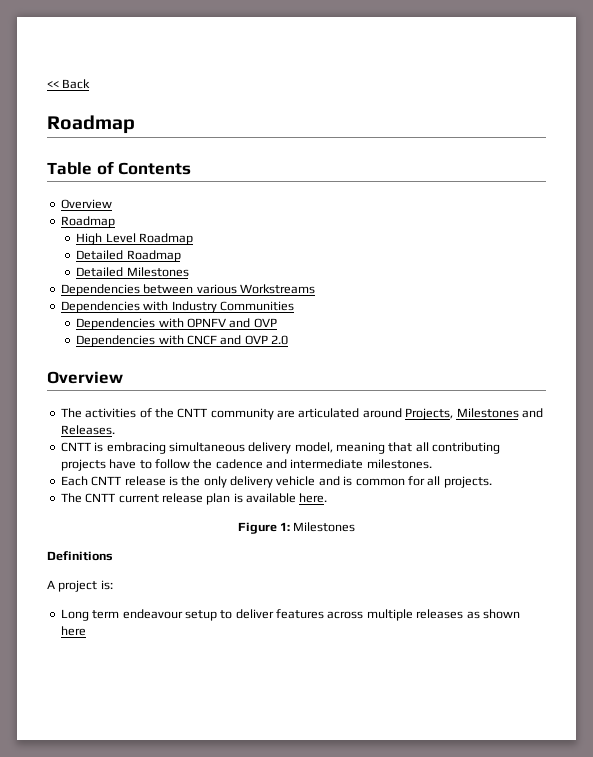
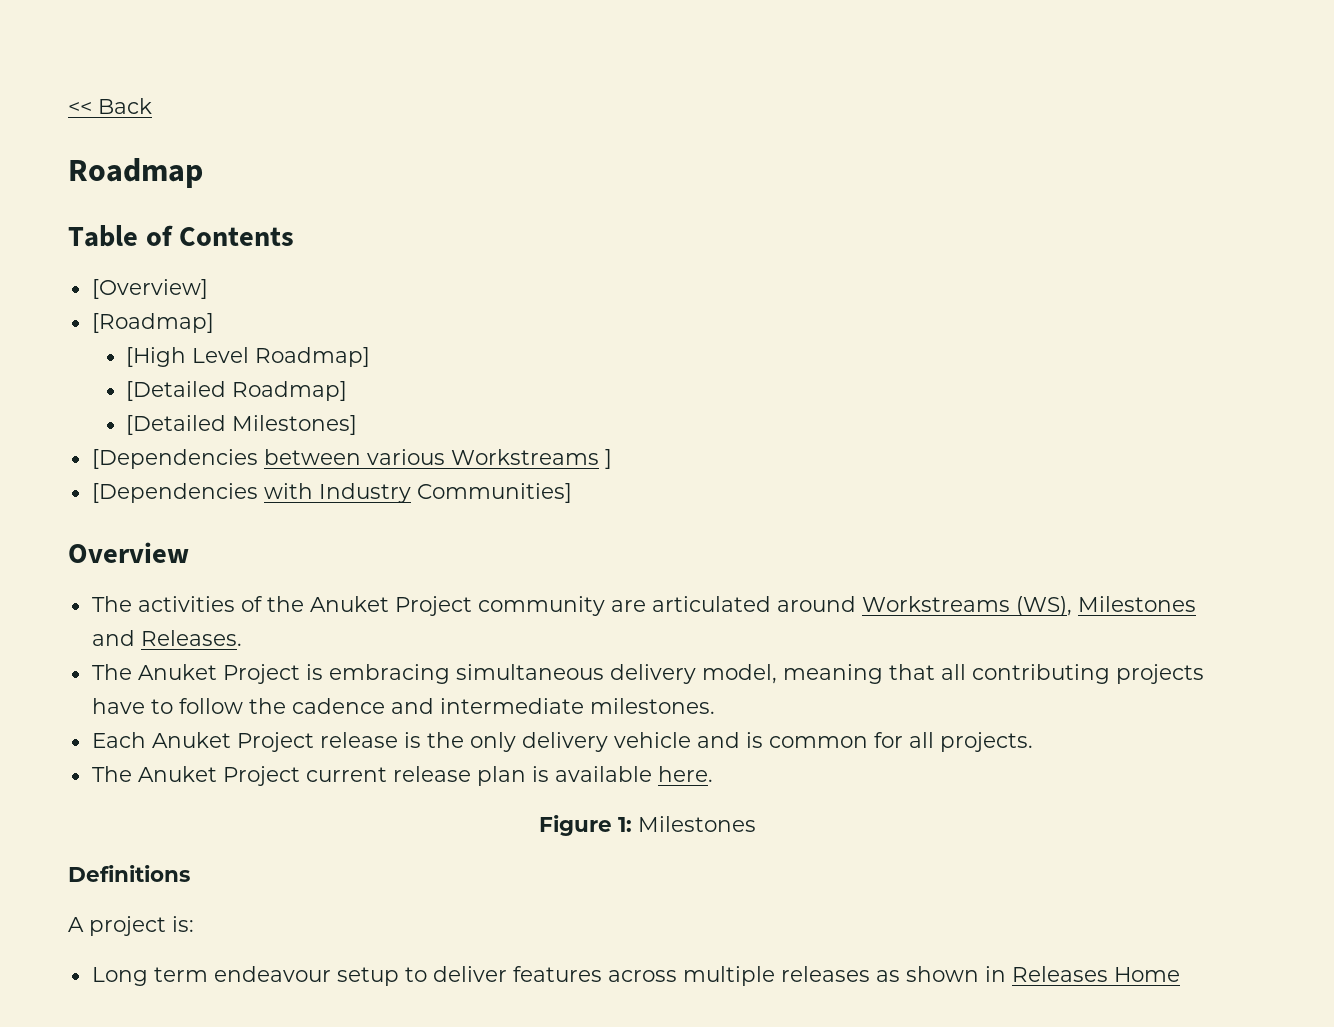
[60,199,112,209] [60,216,115,228] [76,233,193,245] [76,250,181,262] [76,267,189,277] [60,284,315,296] [60,301,294,313] [76,318,277,330] [76,335,288,347] Overview // Roadmap // High Level Roadmap // Detailed Roadmap // Detailed Milestones // Dependencies between various Workstreams // Dependencies with Industry Communities // Dependencies with OPNFV and OVP // Dependencies with CNCF and OVP 2.0 -> [91,279,208,299] [91,313,214,333] [125,347,370,367] [125,381,347,401] [125,415,357,435] [91,449,612,469] [91,483,572,503] [Overview] // [Roadmap] // [High Level Roadmap] // [Detailed Roadmap] // [Detailed Milestones] // [Dependencies between various Workstreams ] // [Dependencies with Industry Communities]
[177,408,208,418] CNTT -> [309,596,472,616] Anuket Project
[405,408,454,420] Projects, -> [861,596,1072,616] Workstreams (WS),
[60,442,91,452] CNTT -> [91,664,300,684] The Anuket Project
[91,476,122,486] CNTT -> [151,732,314,752] Anuket Project
[85,493,116,503] CNTT -> [137,766,300,786] Anuket Project
[60,626,86,636] here -> [984,966,1180,982] in Releases Home

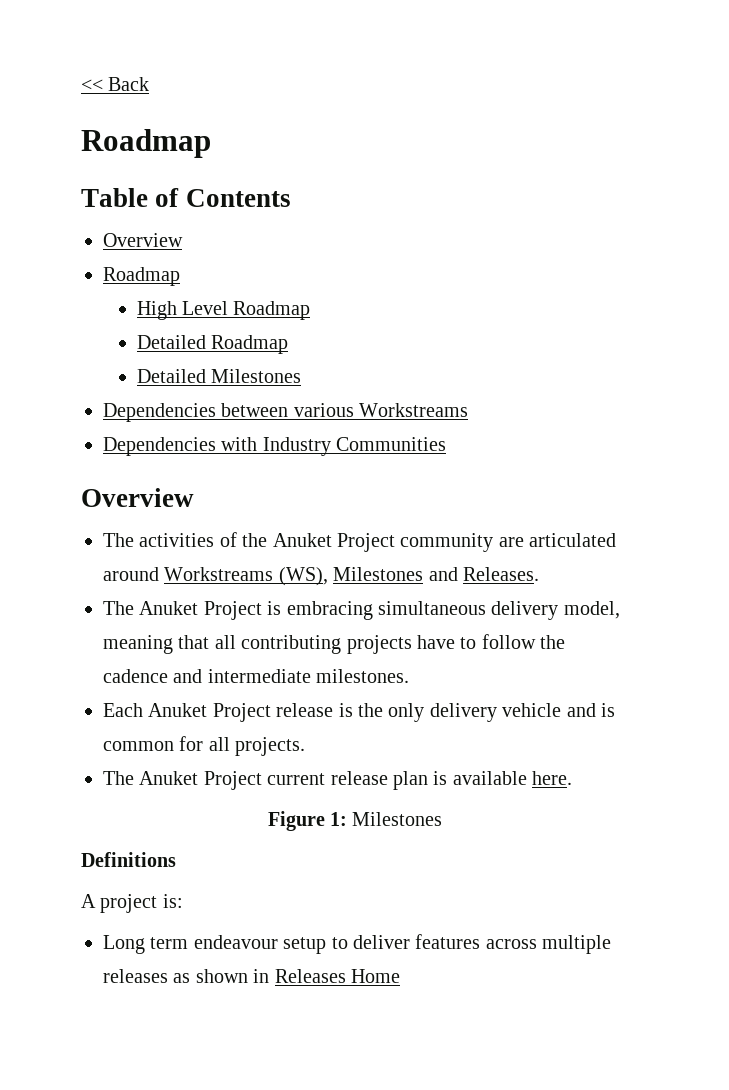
[91,279,208,299] [91,313,214,333] [125,347,370,367] [125,381,347,401] [125,415,357,435] [91,449,258,469] [Overview] // [Roadmap] // [High Level Roadmap] // [Detailed Roadmap] // [Detailed Milestones] // [Dependencies -> [103,233,183,247] [103,267,180,286] [136,301,311,320] [136,335,288,354] [136,369,301,383] [103,403,216,422] Overview // Roadmap // High Level Roadmap // Detailed Roadmap // Detailed Milestones // Dependencies
[604,449,612,469] [91,483,258,503] ] // [Dependencies -> [103,437,216,456] // Dependencies
[416,483,572,503] Communities] -> [336,437,447,451] Communities

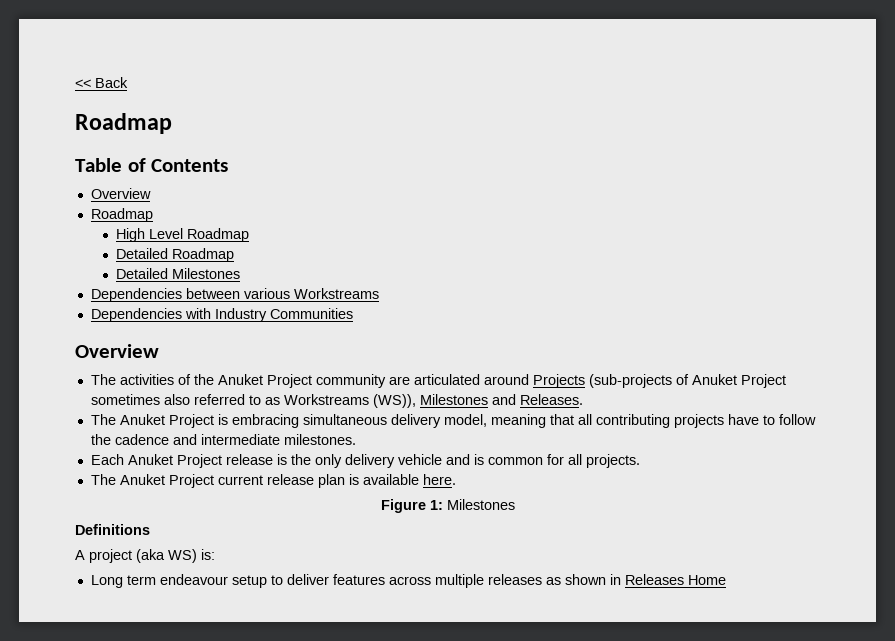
[164,567,328,586] Workstreams (WS), -> [532,374,786,388] [90,394,416,408] Projects (sub-projects of Anuket Project sometimes also referred to as Workstreams (WS)),
(158, 903) none -> [136,549,197,563] (aka WS)

